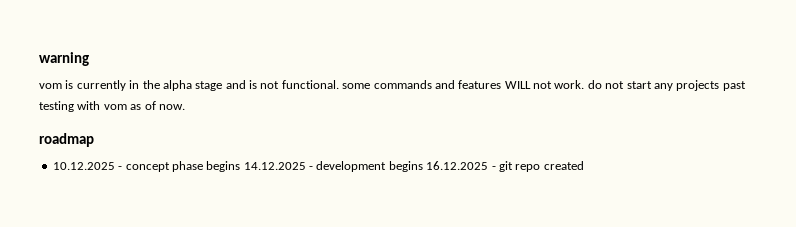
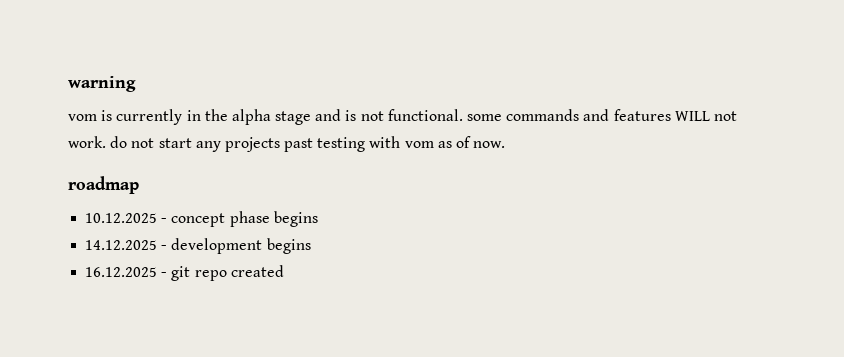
(241, 166) none -> (318, 219) //
(423, 166) none -> (311, 246) //

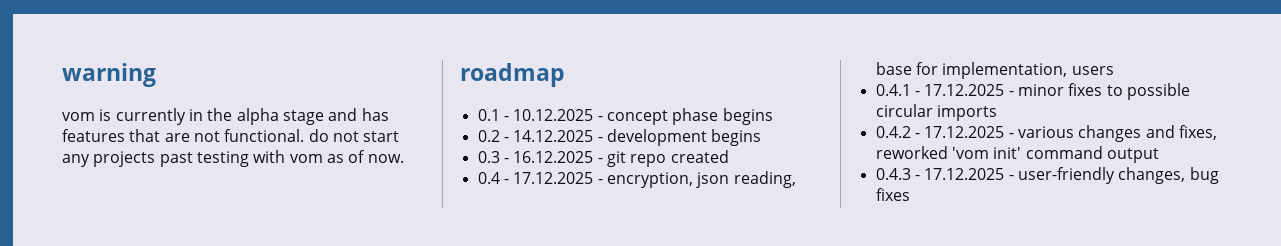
[345,109,737,121] [68,136,106,148] is not functional. some commands and features WILL not work. -> [361,108,389,121] [62,129,305,142] has features that are not functional.
(139, 185) none -> [477,109,509,121] 0.1 -
(318, 219) none -> [477,130,509,142] 0.2 -
(311, 246) none -> [477,151,509,163] 0.3 -
(284, 271) none -> [477,171,796,188] [875,62,1114,79] [875,83,1190,100] [875,104,997,121] [875,125,1217,142] [875,146,1159,163] [875,167,1219,184] [875,188,910,201] // 0.4 - 17.12.2025 - encryption, json reading, base for implementation, users // 0.4.1 - 17.12.2025 - minor fixes to possible circular imports // 0.4.2 - 17.12.2025 - various changes and fixes, reworked 'vom init' command output // 0.4.3 - 17.12.2025 - user-friendly changes, bug fixes

